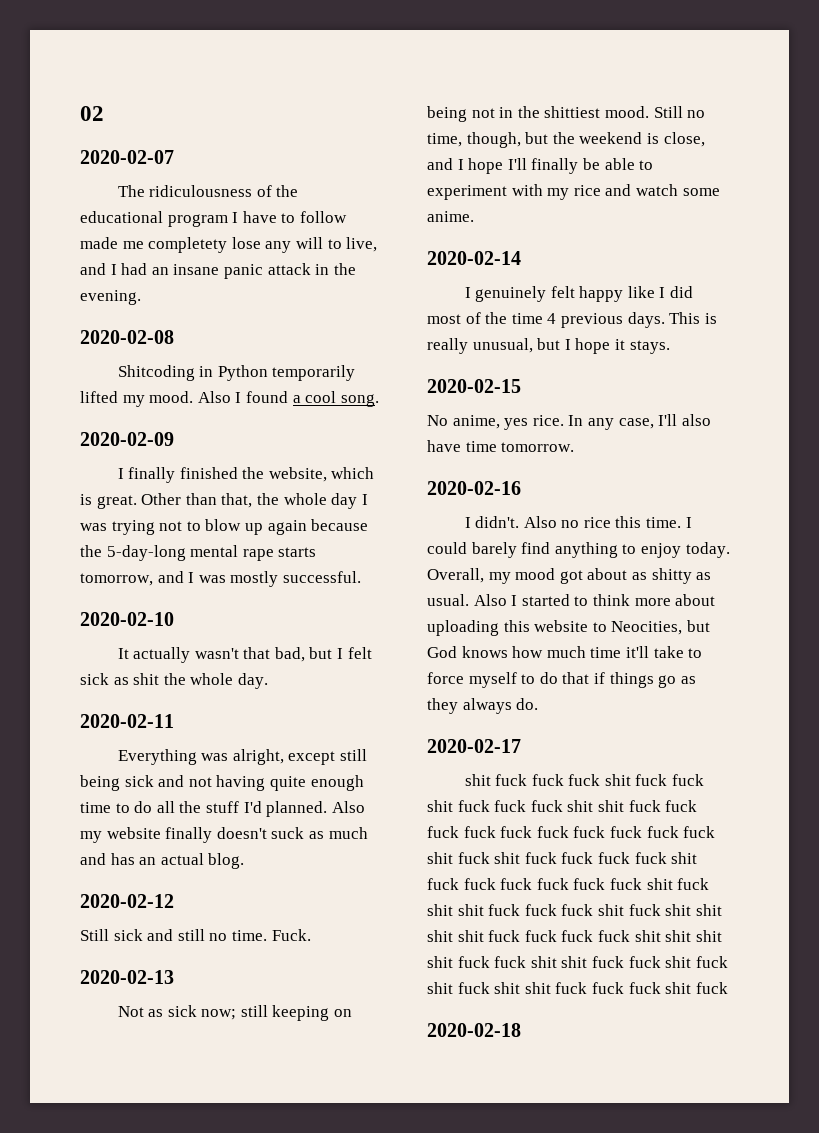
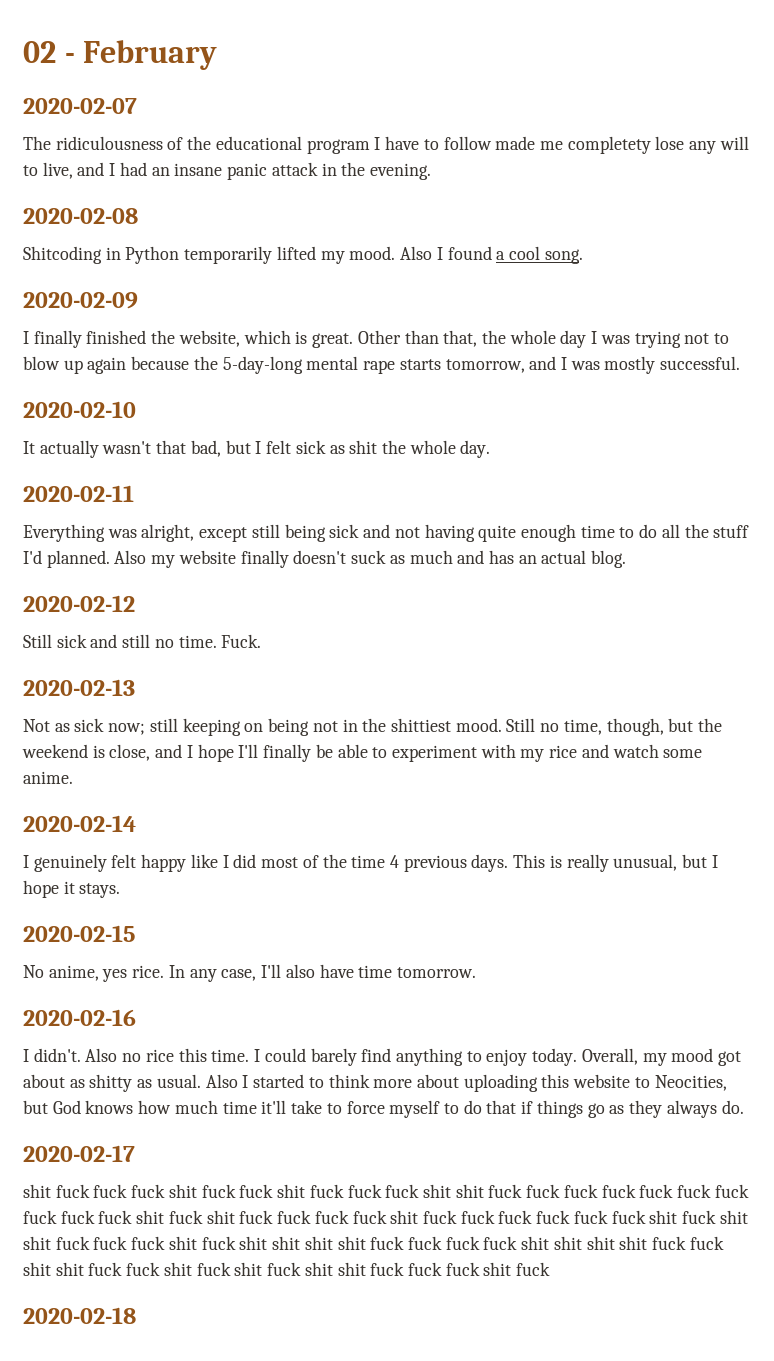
(104, 113) none -> [64,40,218,70] - February

